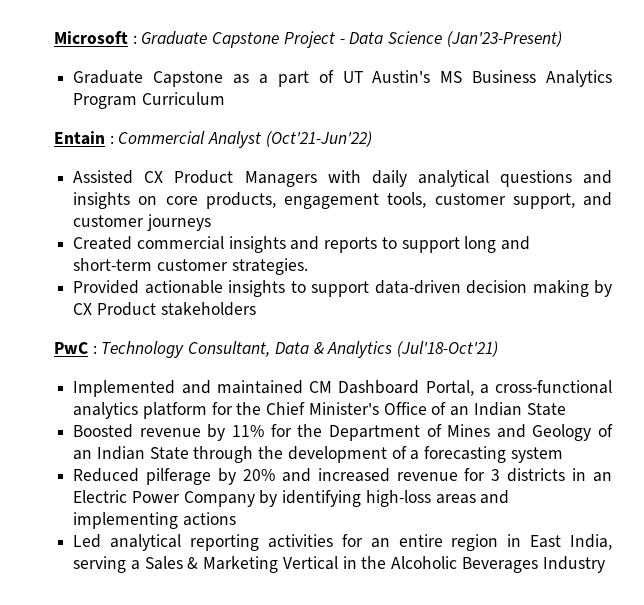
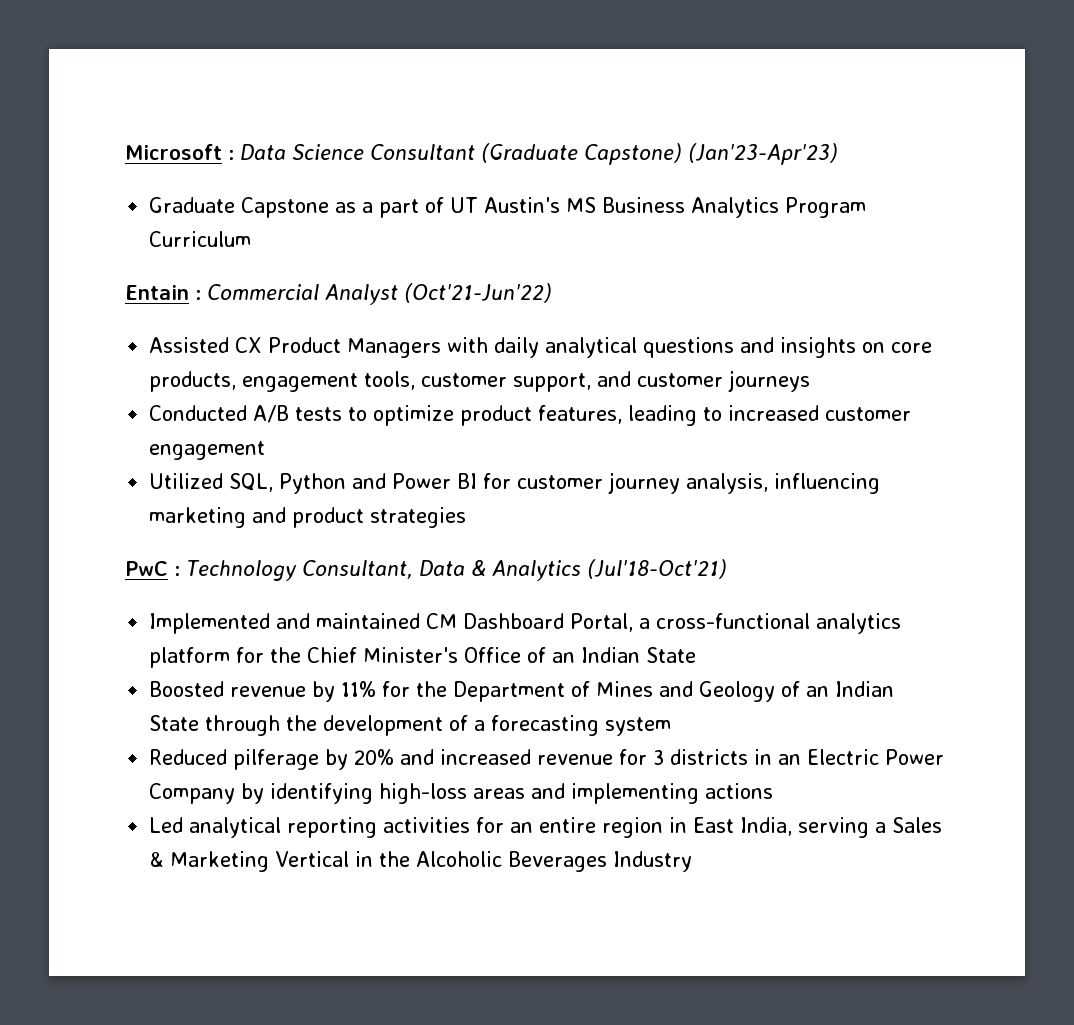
[141,31,562,48] Graduate Capstone Project - Data Science (Jan'23-Present) -> [240,143,838,165] Data Science Consultant (Graduate Capstone) (Jan'23-Apr'23)
[73,236,531,253] [73,258,308,275] [73,280,612,297] [73,302,256,316] Created commercial insights and reports to support long and short-term customer strategies. // Provided actionable insights to support data-driven decision making by CX Product stakeholders -> [149,405,912,426] [149,441,266,460] [149,472,881,494] [149,507,467,528] Conducted A/B tests to optimize product features, leading to increased customer engagement // Utilized SQL, Python and Power BI for customer journey analysis, influencing marketing and product strategies

